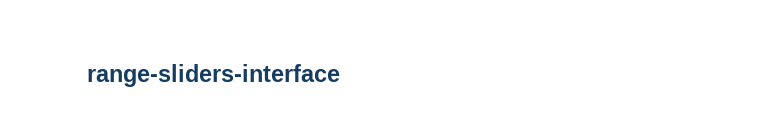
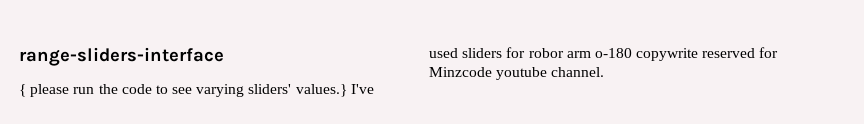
(340, 75) none -> [19,84,374,97] [429,47,779,61] [429,67,605,80] // { please run the code to see varying sliders' values.} I've used sliders for robor arm o-180 copywrite reserved for Minzcode youtube channel.

